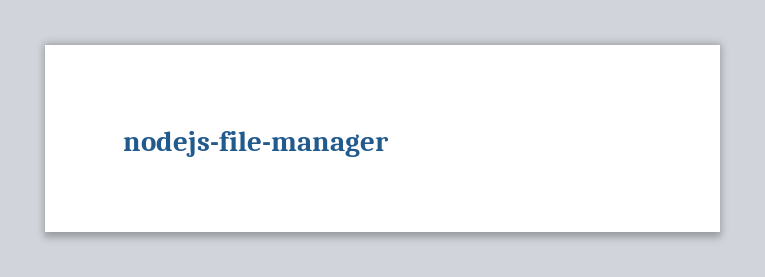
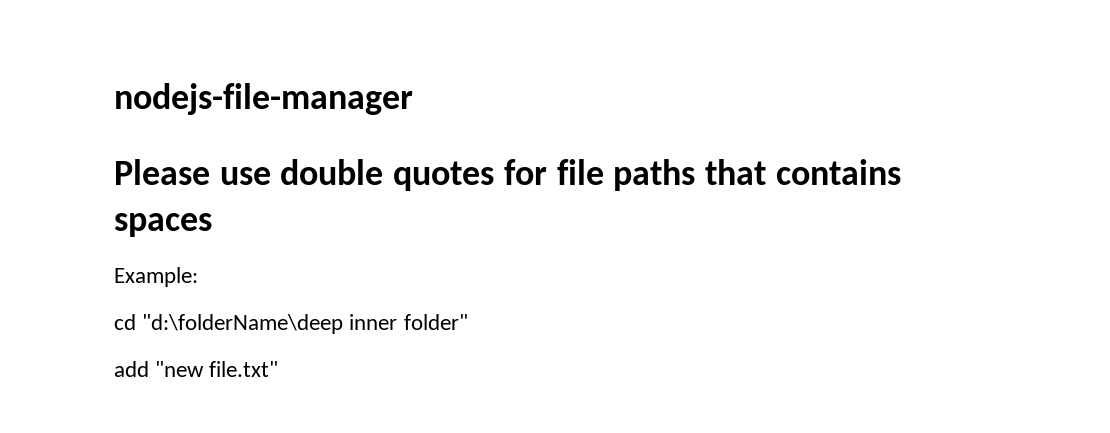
(389, 144) none -> [114,159,901,191] [114,213,212,237] [114,267,198,287] [114,314,468,334] [114,361,279,377] // Please use double quotes for file paths that contains spaces // Example: // cd "d:\folderName\deep inner folder" // add "new file.txt"

